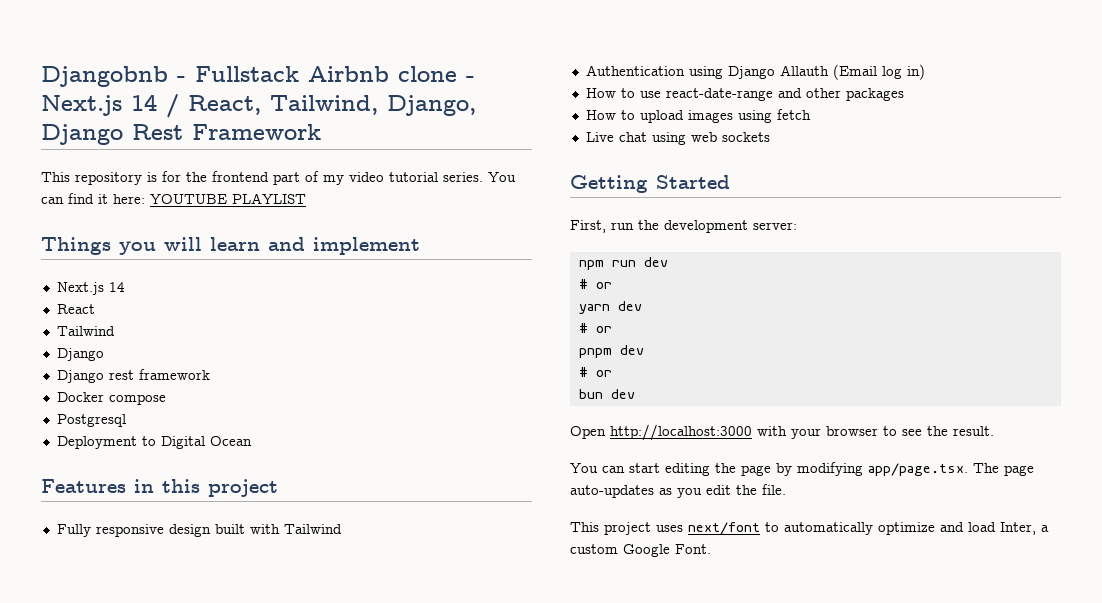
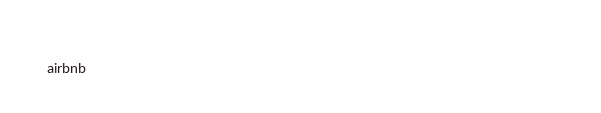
[41,66,475,87] [41,94,476,118] [41,124,321,145] [41,171,516,185] [41,193,306,204] [41,237,420,255] [56,282,125,295] [56,304,95,314] [56,326,115,336] [56,348,104,361] [56,369,210,383] [56,392,166,405] [56,414,126,427] [56,436,252,449] [41,479,278,497] [56,524,342,537] [585,64,925,80] [585,88,904,101] [585,109,811,123] [585,132,770,145] [570,175,730,193] [570,220,797,233] [578,257,668,270] [578,279,612,289] [578,301,642,314] [578,323,612,333] [578,345,644,358] [578,367,612,377] [578,389,635,399] [570,424,994,441] [570,462,1034,476] [570,484,786,498] [570,522,1049,535] [570,544,711,557] Djangobnb - Fullstack Airbnb clone - Next.js 14 / React, Tailwind, Django, Django Rest Framework // This repository is for the frontend part of my video tutorial series. You can find it here: YOUTUBE PLAYLIST // Things you will learn and implement // Next.js 14 // React // Tailwind // Django // Django rest framework // Docker compose // Postgresql // Deployment to Digital Ocean // Features in this project // Fully responsive design built with Tailwind // Authentication using Django Allauth (Email log in) // How to use react-date-range and other packages // How to upload images using fetch // Live chat using web sockets // Getting Started // First, run the development server: // npm run dev // # or // yarn dev // # or // pnpm dev // # or // bun dev // Open http://localhost:3000 with your browser to see the result. // You can start editing the page by modifying app/page.tsx. The page auto-updates as you edit the file. // This project uses next/font to automatically optimize and load Inter, a custom Google Font. -> [47,63,86,73] airbnb

